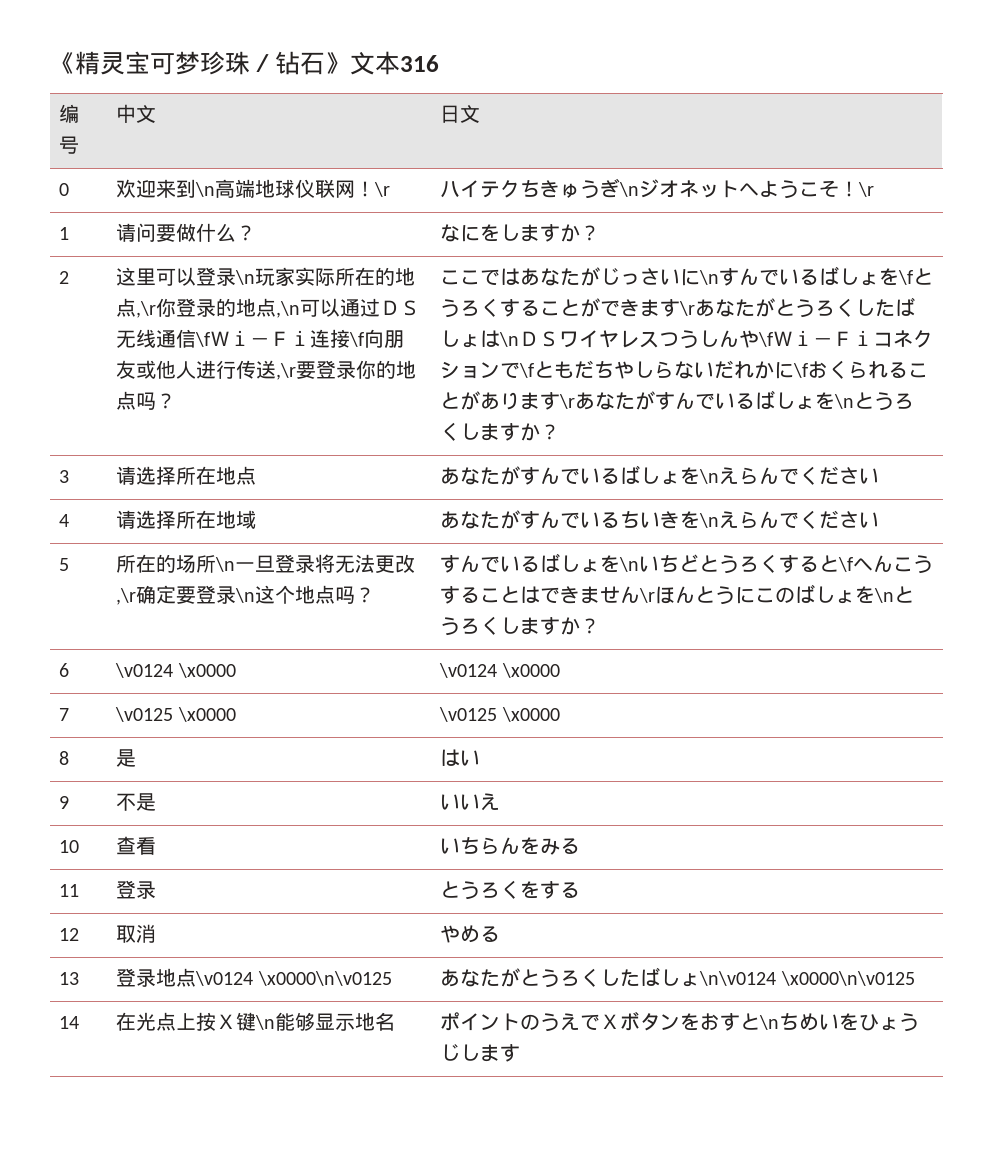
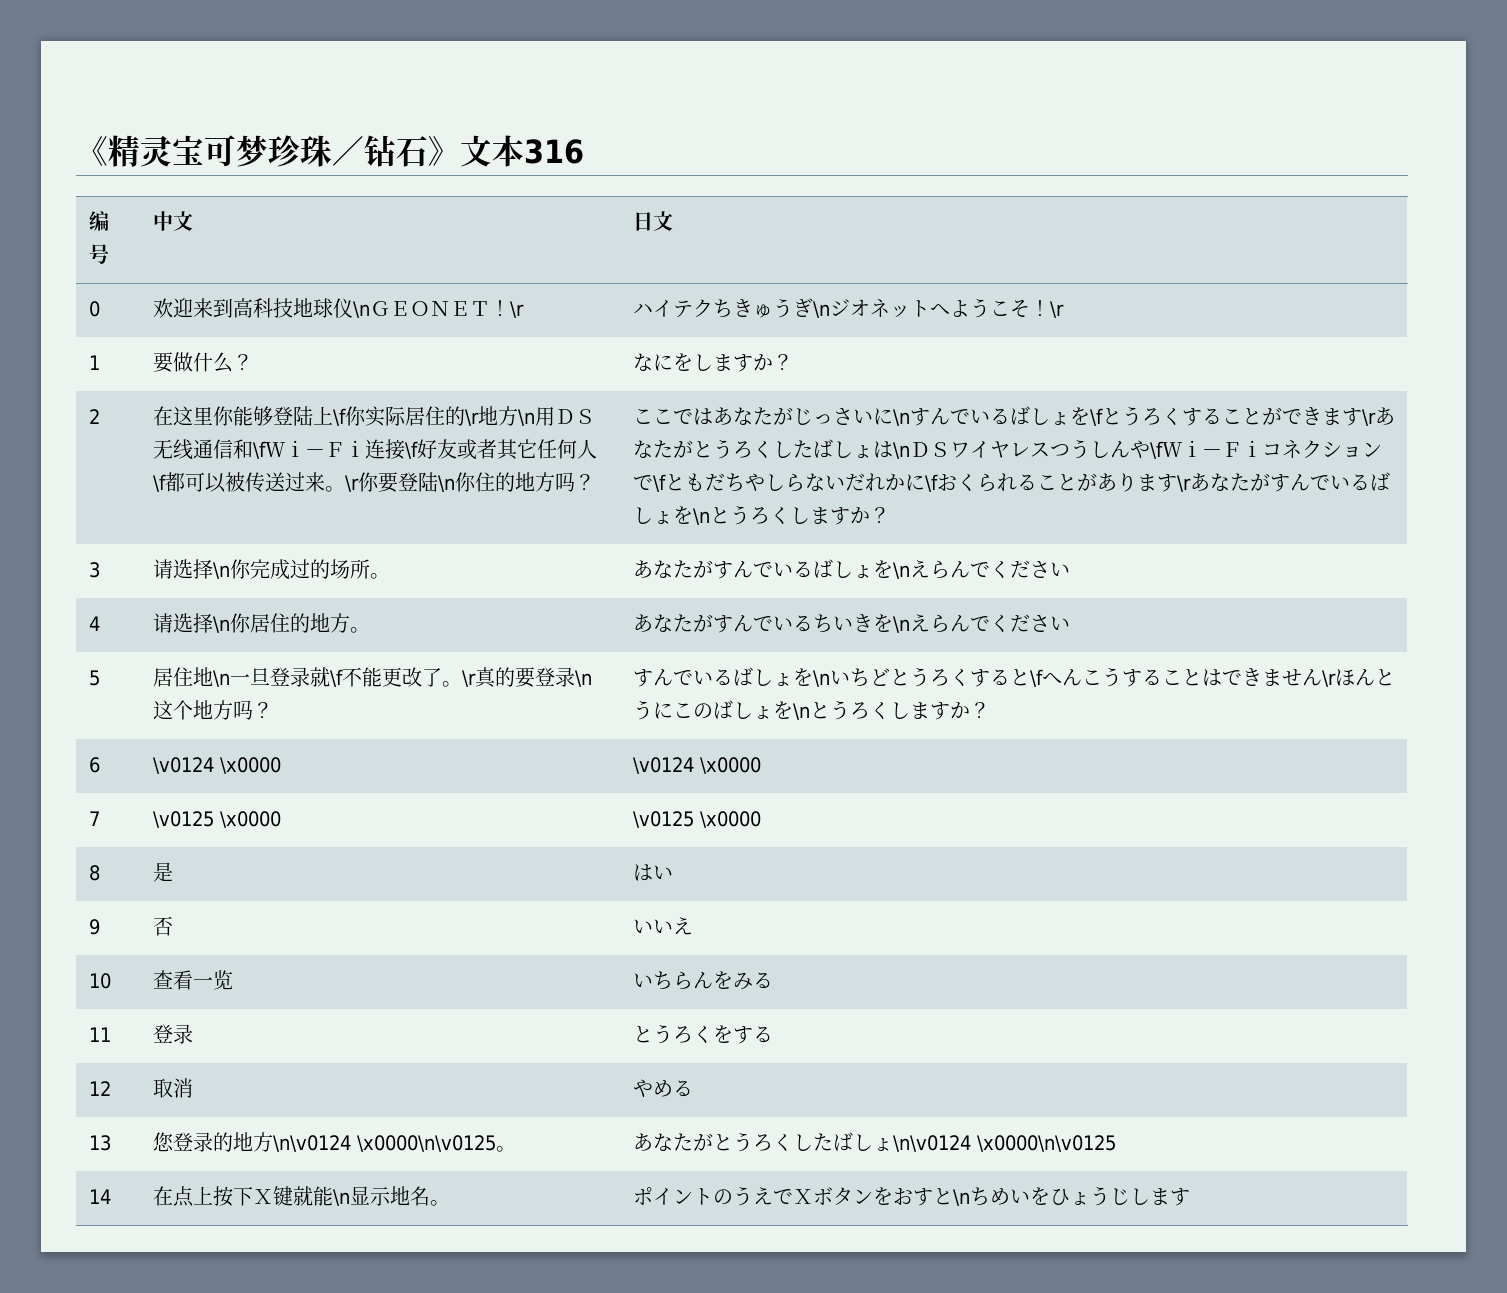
[195,179,356,198] \n高端地球仪联网 -> [232,298,490,318] 高科技地球仪\nＧＥＯＮＥＴ
[116,223,157,242] 请问 -> (100, 362) none
[116,267,416,286] [116,298,381,318] 这里可以登录\n玩家实际所在的地点,\r你登录的地点,\n可以通过 -> [152,406,555,427] 在这里你能够登陆上\f你实际居住的\r地方\n用
(197, 338) none -> [232,439,253,459] 和
[364,329,405,348] [116,360,417,380] [116,391,137,410] 向朋友或他人进行传送,\r要登录你的地点 -> [416,439,597,460] [152,472,555,493] 好友或者其它任何人\f都可以被传送过来。\r你要登陆\n你住的地方
[176,466,257,485] 所在地点 -> [212,559,390,580] \n你完成过的场所。
[176,510,257,529] 所在地域 -> [212,613,370,633] \n你居住的地方。
[116,554,217,573] 所在的场所 -> [152,667,213,687] 居住地
[315,554,416,573] [116,585,177,605] 将无法更改,\r确定 -> [309,667,515,688] 就\f不能更改了。\r真的
[315,585,336,604] 点 -> [212,700,233,720] 方
[116,793,157,811] 不是 -> [152,916,173,936] 否
(157, 846) none -> [192,970,233,990] 一览
[116,968,392,987] 登录地点\v0124 \x0000\n\v0125 -> [152,1132,516,1152] 您登录的地方\n\v0124 \x0000\n\v0125。
[136,1012,316,1031] 光点上按Ｘ键\n能够 -> [172,1186,350,1207] 点上按下Ｘ键就能\n
(396, 1021) none -> [429,1200,450,1206] 。

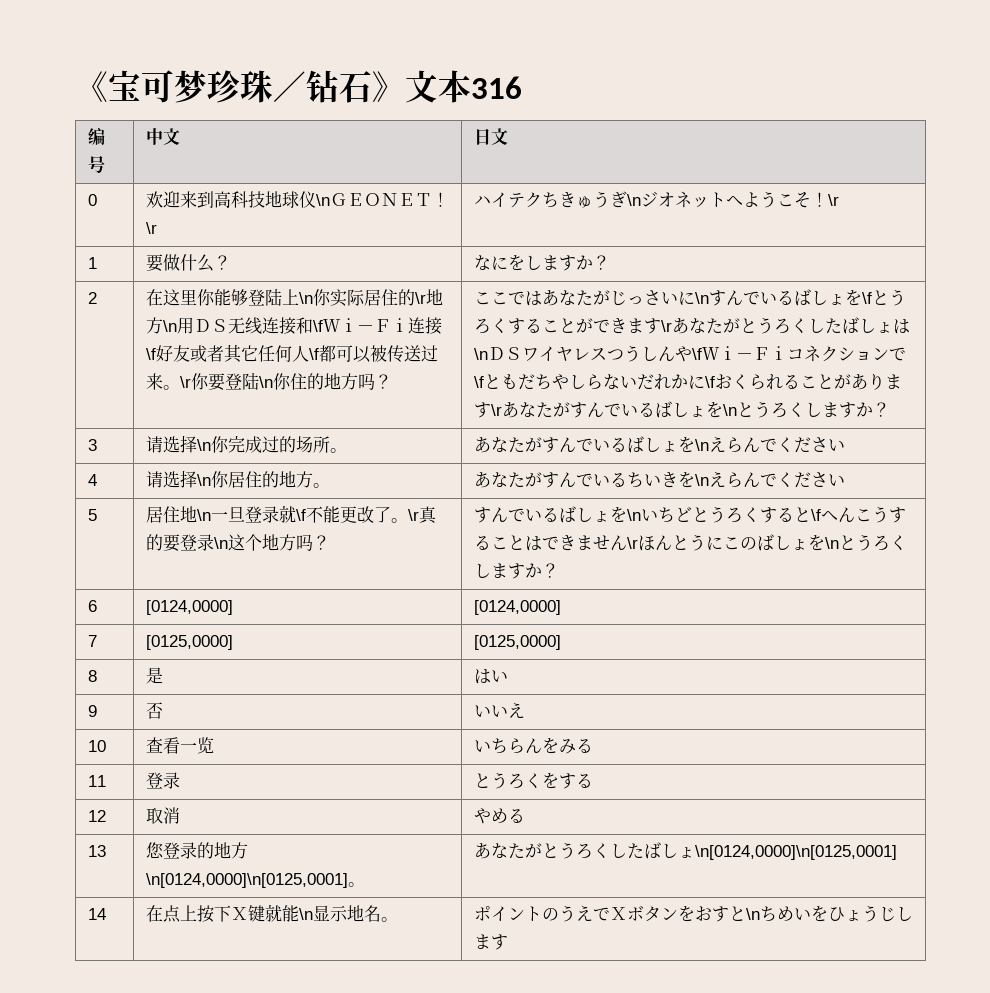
[108,135,172,167] 精灵 -> (108, 86) none
[332,408,346,426] \f -> [298,292,313,304] \n
[192,439,233,459] 通信 -> [261,317,296,335] 连接
[152,757,281,774] [632,757,761,774] [88,811,100,826] [152,811,281,828] [632,811,761,828] \v0124 \x0000 | \v0124 \x0000 // 7 | \v0125 \x0000 | \v0125 \x0000 -> [145,600,233,615] [473,600,561,615] [87,635,97,647] [145,635,233,650] [473,635,561,650] [0124,0000] | [0124,0000] // 7 | [0125,0000] | [0125,0000]
[272,1135,496,1152] \n\v0124 \x0000\n\v0125 -> [145,873,348,888] \n[0124,0000]\n[0125,0001]
[892,1135,1116,1152] \n\v0124 \x0000\n\v0125 -> [694,845,897,860] \n[0124,0000]\n[0125,0001]

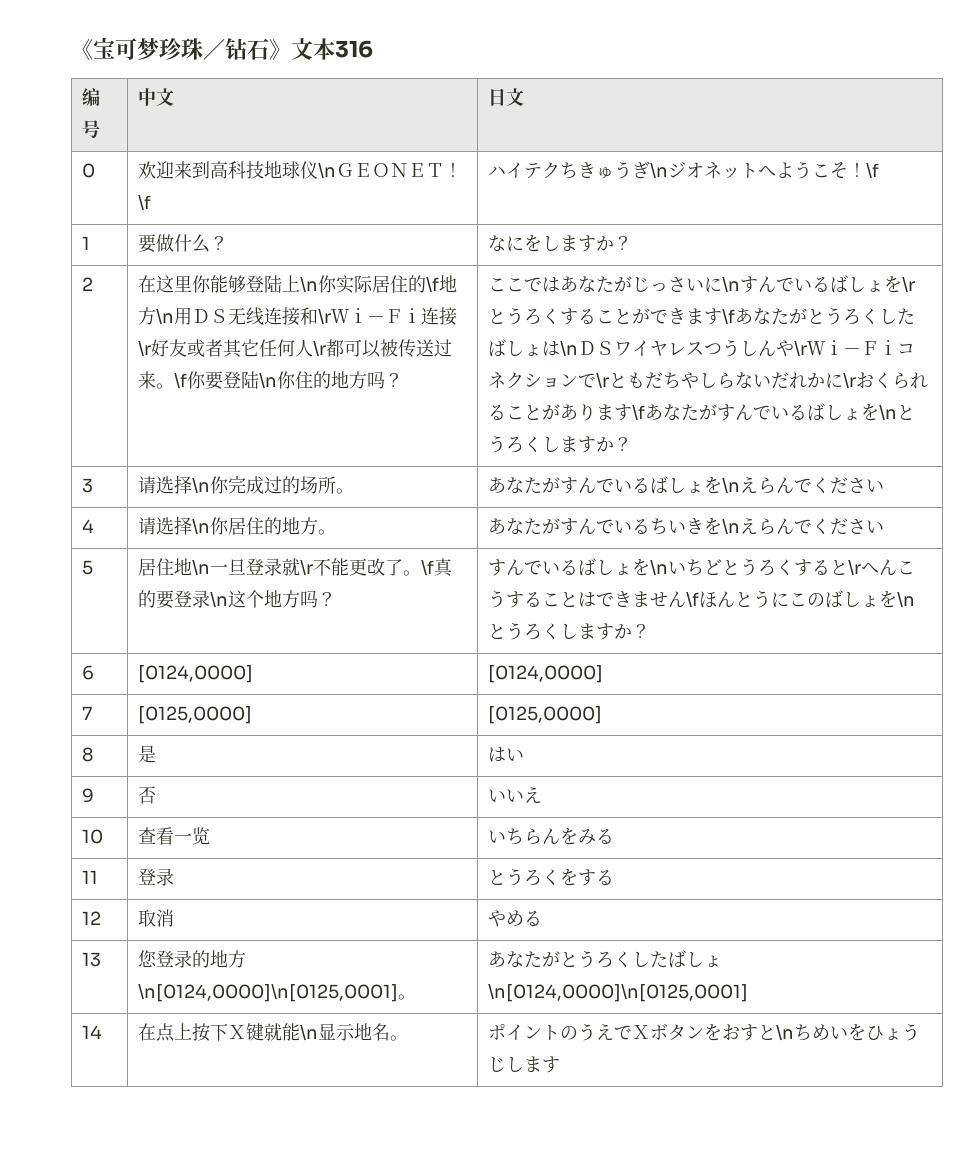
[145,222,157,234] \r -> [137,194,151,211] \f
[827,194,839,206] \r -> [865,162,879,179] \f
[414,292,426,304] \r -> [425,276,439,293] \f
[312,320,323,332] \f -> [317,308,331,325] \r
[145,348,156,360] \f -> [137,340,151,357] \r
[308,348,319,360] \f -> [312,340,326,357] \r
[179,376,191,388] \r -> [173,372,187,389] \f
[861,292,872,304] \f -> [901,276,915,293] \r
[660,320,672,332] \r -> [721,308,735,325] \f
[691,348,702,360] \f -> [793,340,807,357] \r
[473,376,484,388] \f -> [595,372,609,389] \r
[704,376,715,388] \f -> [842,372,856,389] \r
[490,404,502,416] \r -> [631,404,645,421] \f
[295,509,306,521] \f -> [299,559,313,576] \r
[407,509,419,521] \r -> [420,559,434,576] \f
[810,509,821,521] \f -> [847,559,861,576] \r
[626,537,638,549] \r -> [685,591,699,608] \f

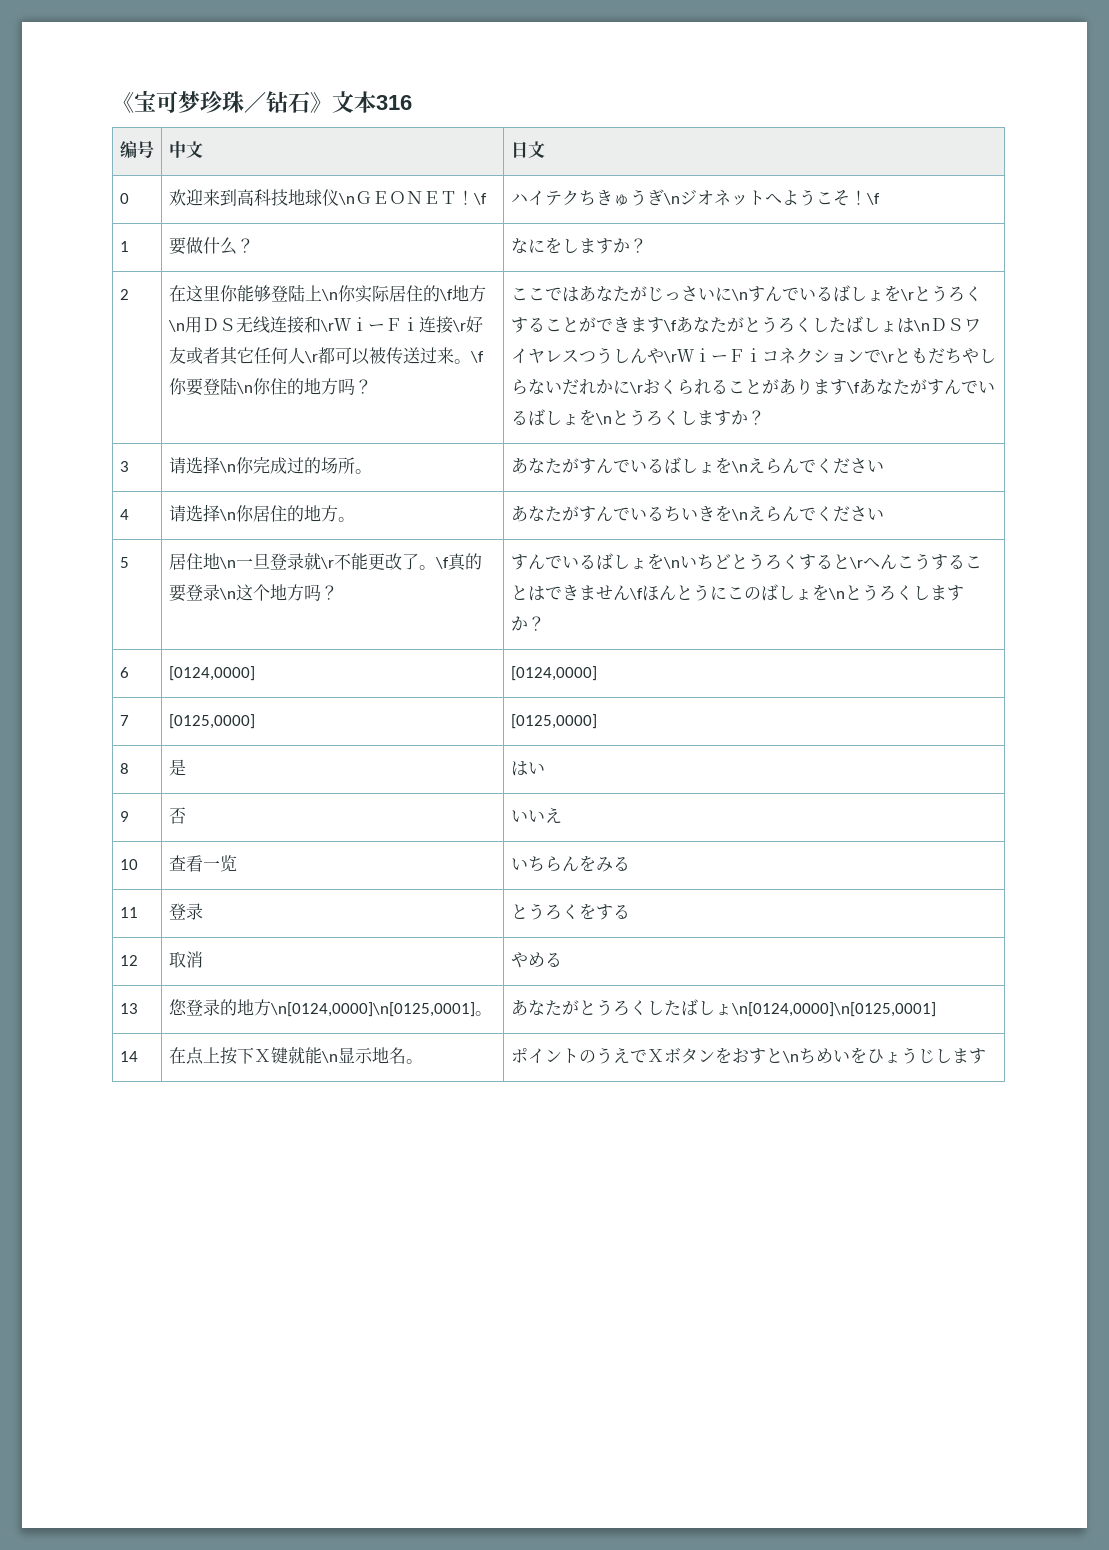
[366,316,385,323] － -> [367,323,385,331] ー
[842,348,861,355] － -> [710,354,728,362] ー

